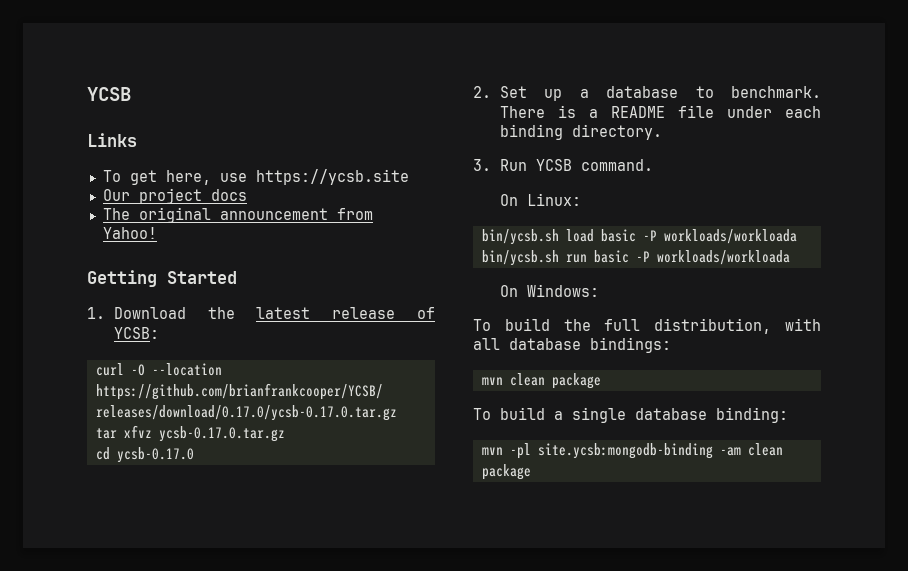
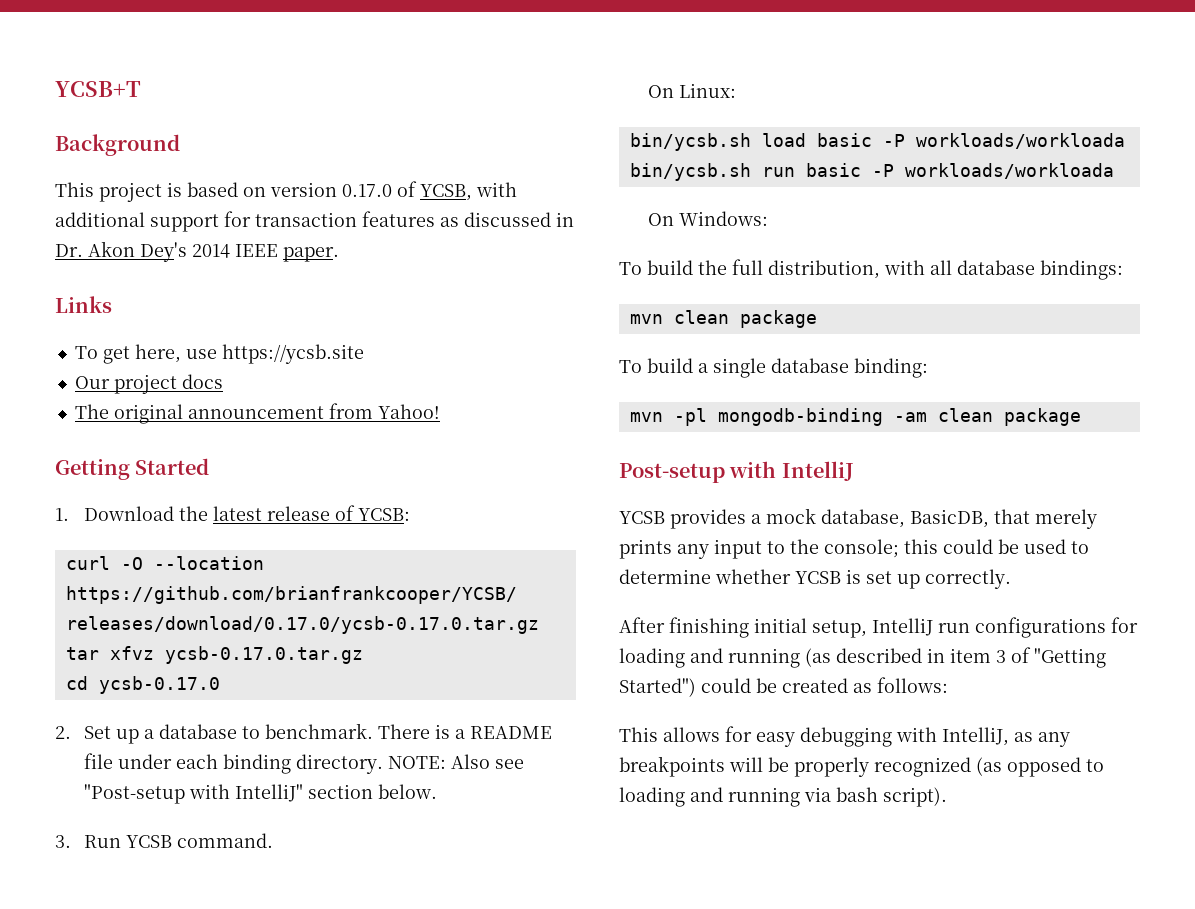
[87,87,131,101] YCSB -> [55,81,141,97] [55,134,180,156] [55,181,517,202] [55,211,574,232] [55,241,339,262] YCSB+T // Background // This project is based on version 0.17.0 of YCSB, with additional support for transaction features as discussed in Dr. Akon Dey's 2014 IEEE paper.
(662, 132) none -> [387,754,524,769] [83,784,437,804] NOTE: Also see "Post-setup with IntelliJ" section below.
[537,443,713,459] site.ycsb:mongodb-binding -> [717,408,883,426] mongodb-binding
(531, 472) none -> [619,461,854,483] [619,508,1097,529] [619,539,1089,559] [619,569,1011,589] [619,617,1138,638] [619,647,1106,668] [619,677,948,697] [619,726,1070,747] [619,756,1104,777] [619,787,947,807] // Post-setup with IntelliJ // YCSB provides a mock database, BasicDB, that merely prints any input to the console; this could be used to determine whether YCSB is set up correctly. // After finishing initial setup, IntelliJ run configurations for loading and running (as described in item 3 of "Getting Started") could be created as follows: // This allows for easy debugging with IntelliJ, as any breakpoints will be properly recognized (as opposed to loading and running via bash script).

